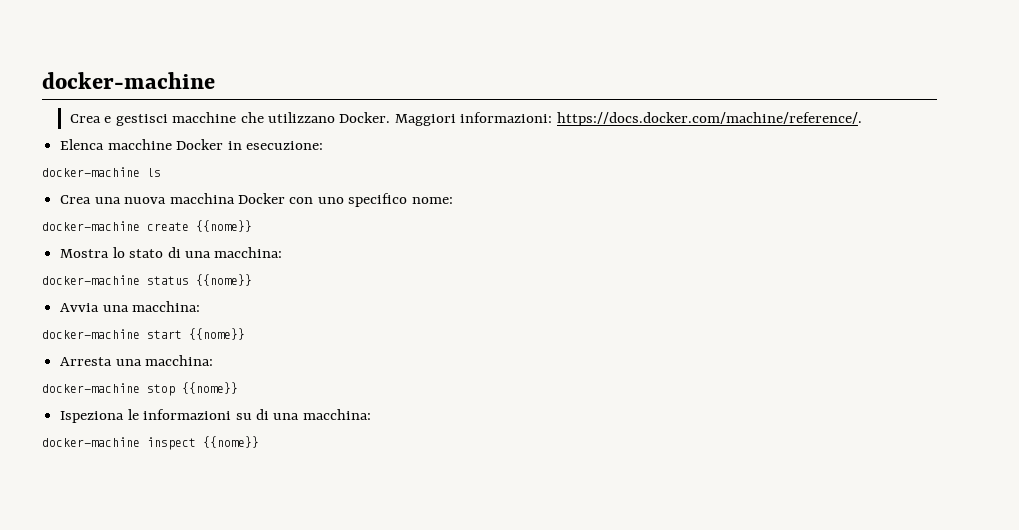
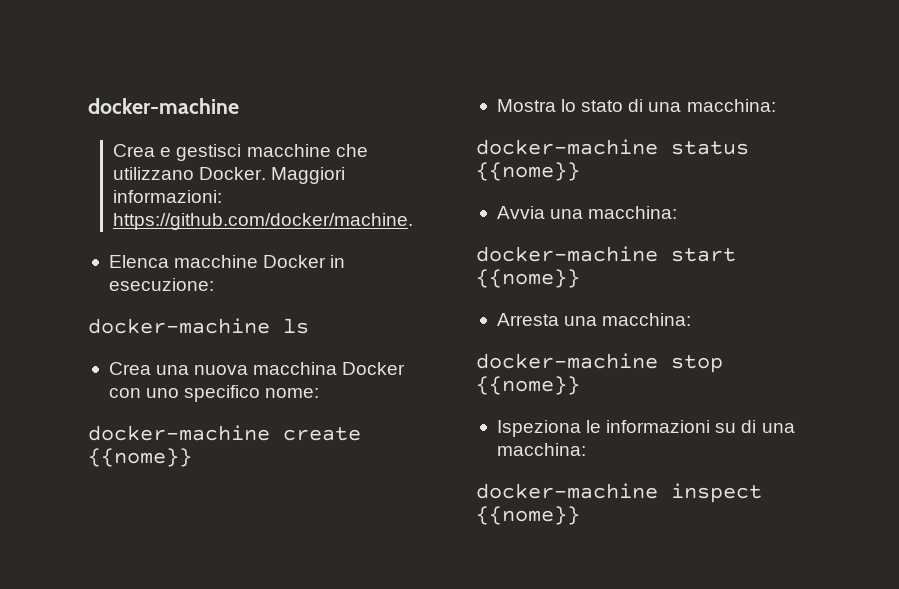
[556,112,862,126] https://docs.docker.com/machine/reference/. -> [113,213,414,230] https://github.com/docker/machine.

